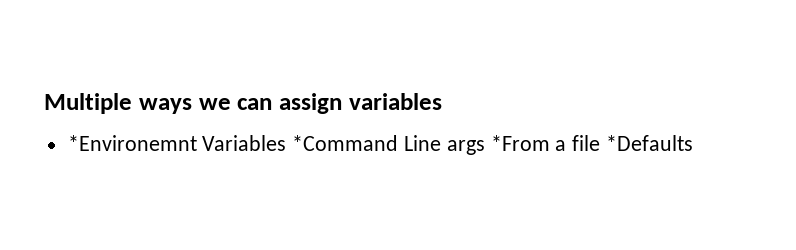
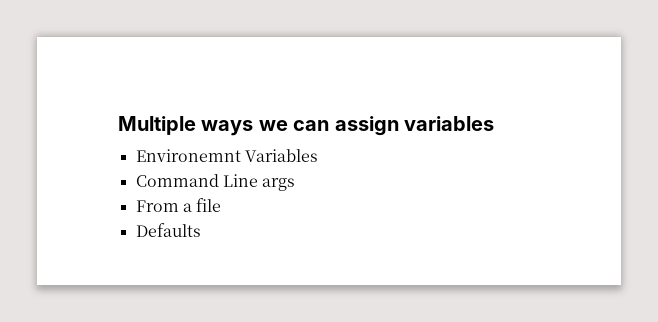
[67,135,197,151] *Environemnt -> [135,149,241,162] Environemnt
[292,135,399,151] *Command -> [135,174,219,187] // Command
[490,135,550,151] *From -> [135,200,179,212] // From
[606,135,694,151] *Defaults -> [135,223,201,237] // Defaults

